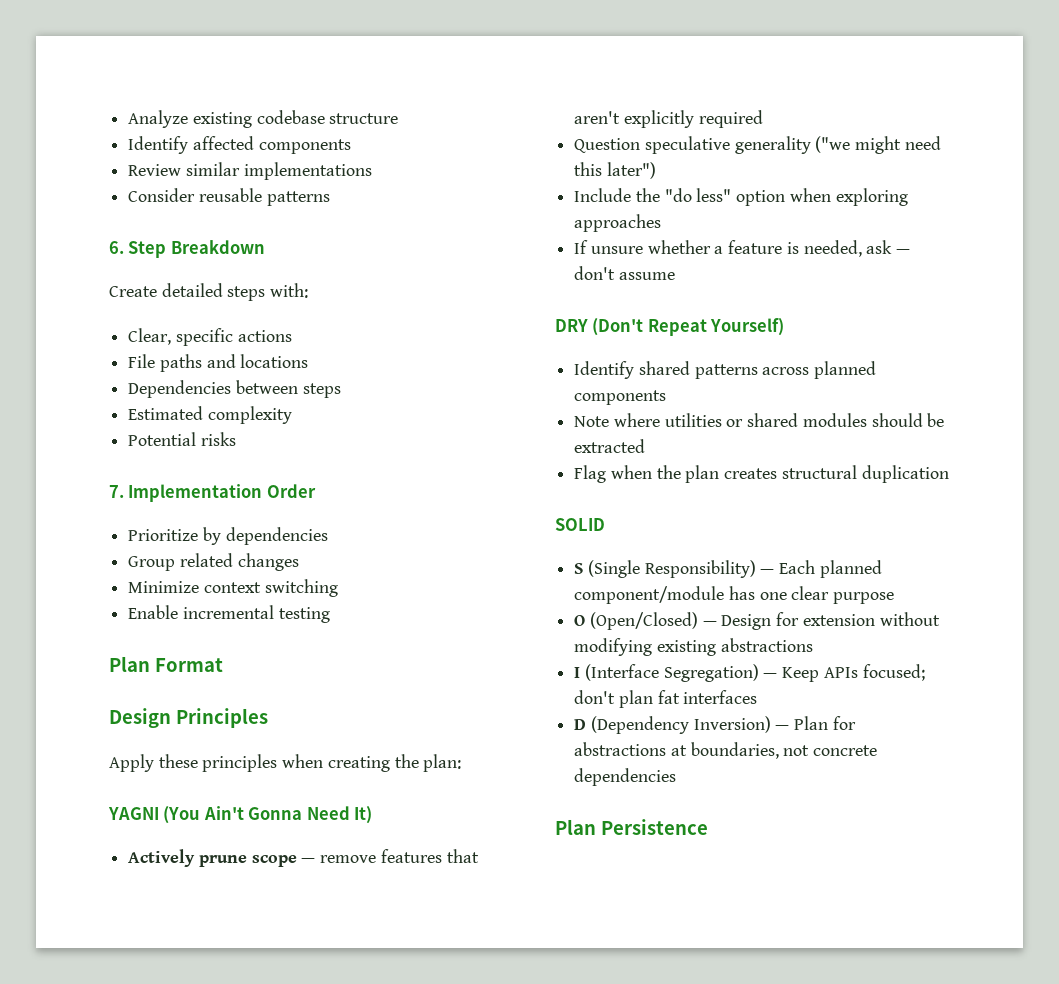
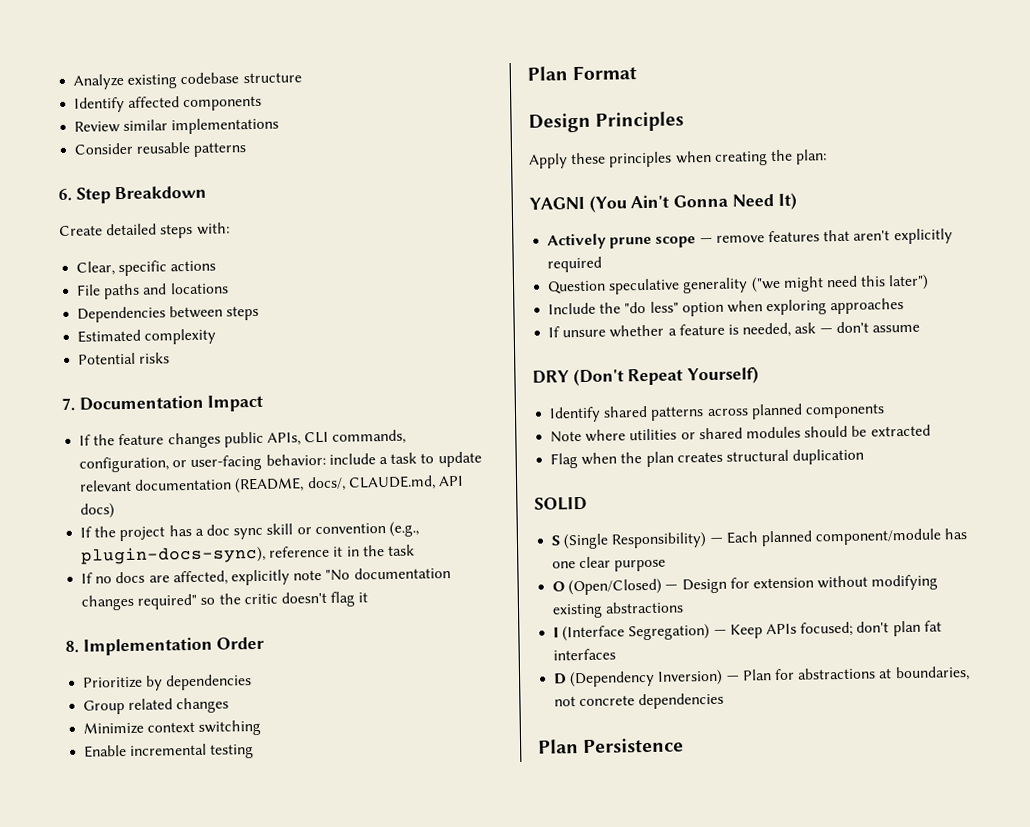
(124, 491) none -> [78,394,264,412] [79,429,407,449] [79,451,482,473] [79,475,464,494] [80,503,116,519] [80,521,419,542] [81,544,415,565] [81,567,451,586] [81,591,369,611] [65,640,79,653] Documentation Impact // If the feature changes public APIs, CLI commands, configuration, or user-facing behavior: include a task to update relevant documentation (README, docs/, CLAUDE.md, API docs) // If the project has a doc sync skill or convention (e.g., plugin-docs-sync), reference it in the task // If no docs are affected, explicitly note "No documentation changes required" so the critic doesn't flag it // 8.

